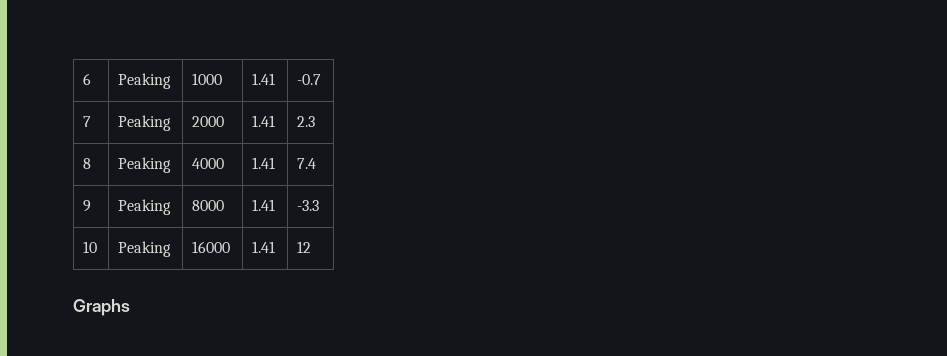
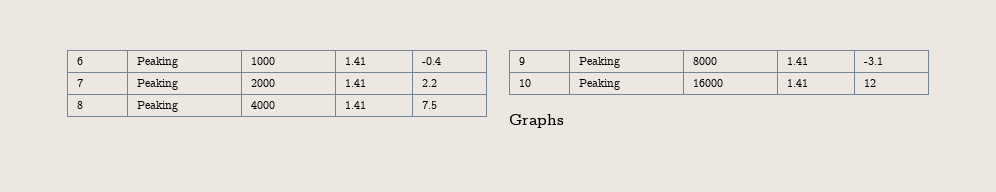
[297,74,322,85] -0.7 -> [422,57,442,65] -0.4
[297,116,316,127] 2.3 -> [422,79,438,87] 2.2
[297,158,317,169] 7.4 -> [422,101,438,109] 7.5
[297,200,320,211] -3.3 -> [864,57,884,65] -3.1

